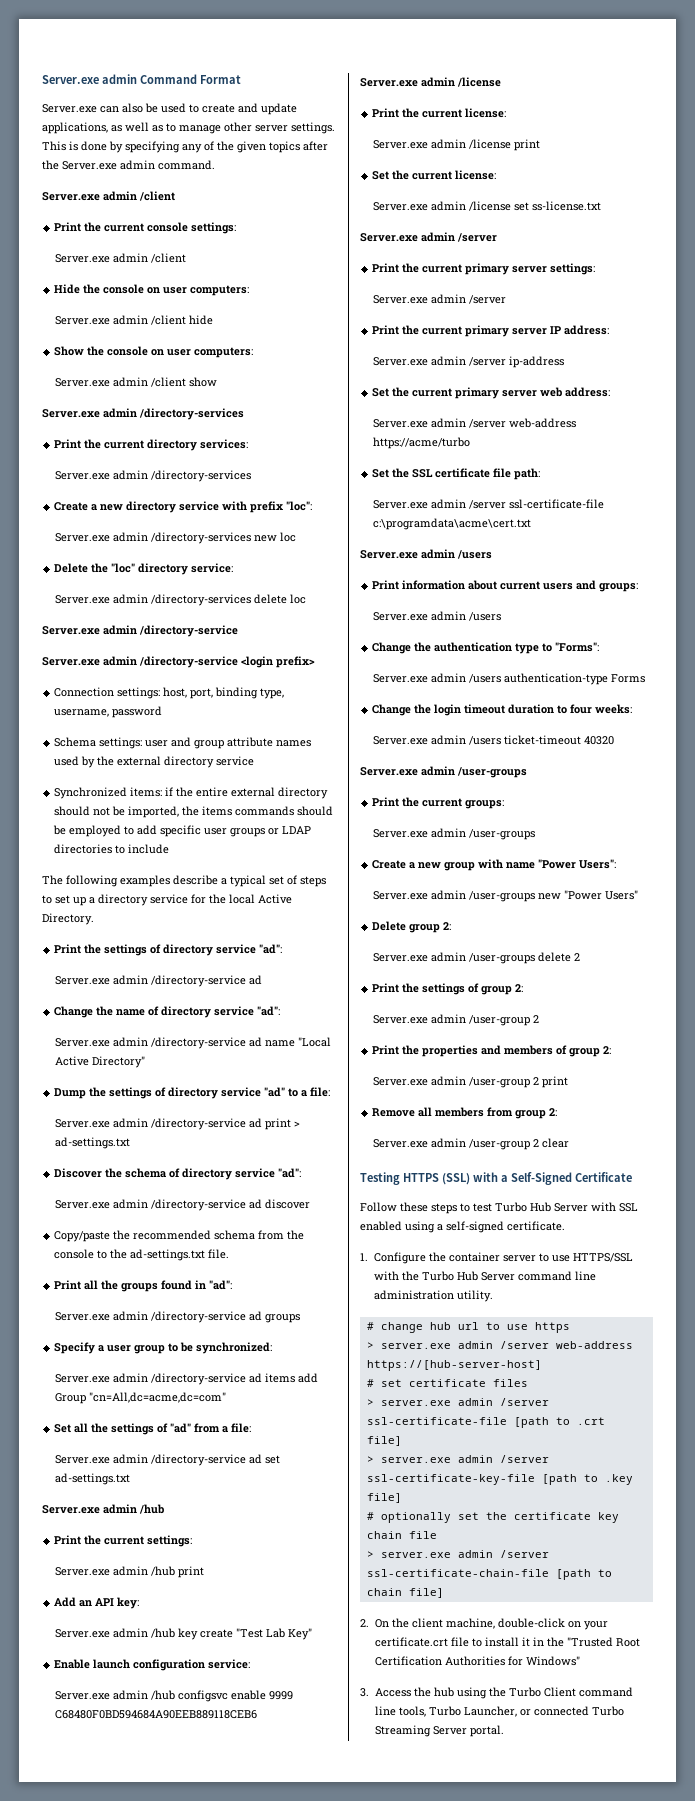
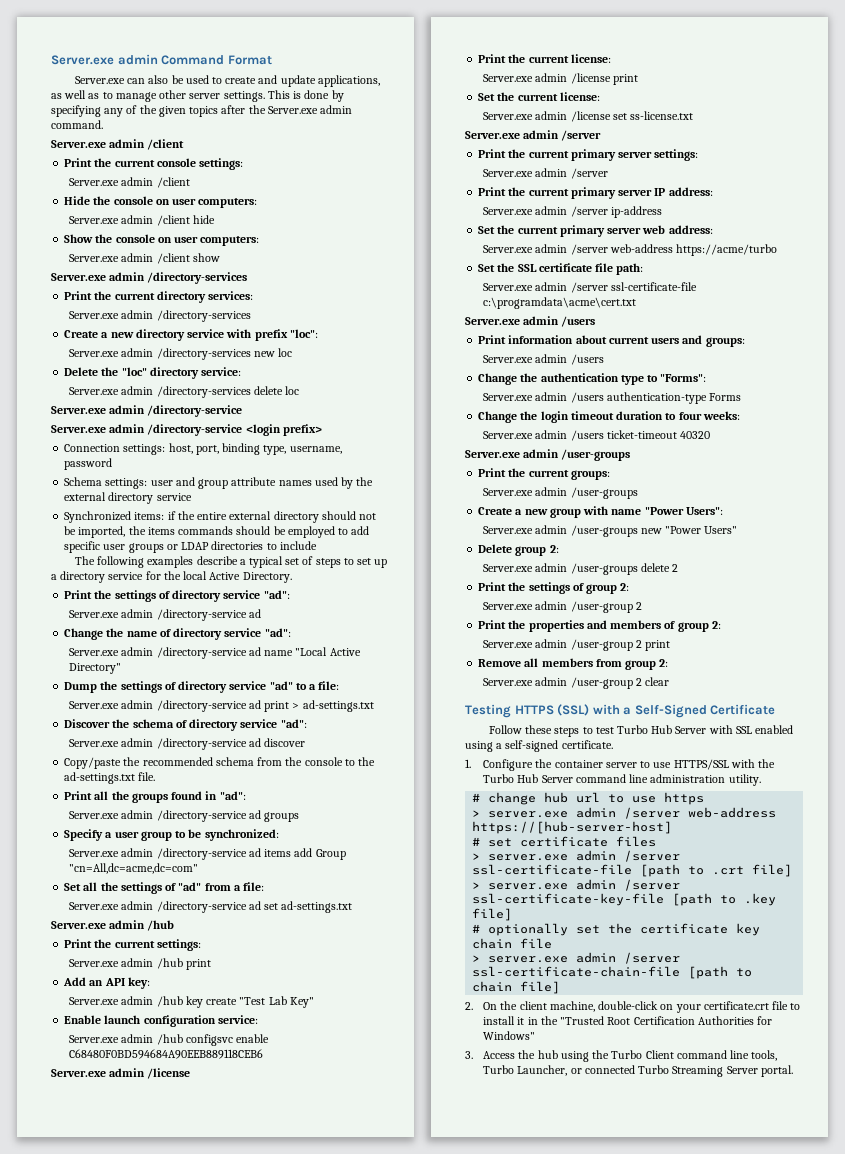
[268,1691,293,1700] 9999 -> (270, 1038) none

